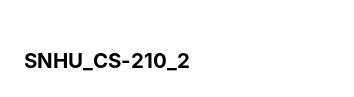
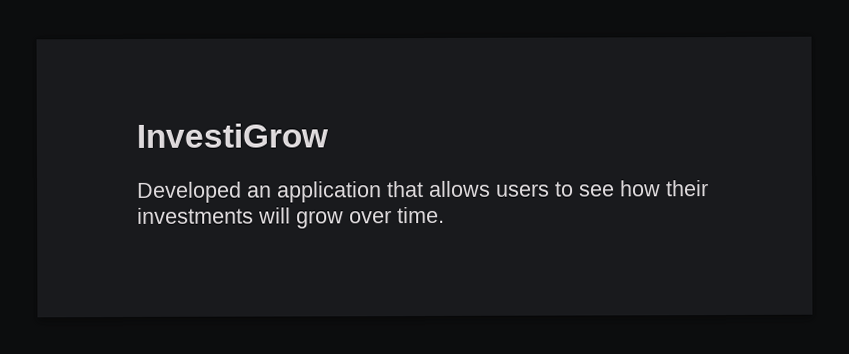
[24,53,190,71] SNHU_CS-210_2 -> [136,123,329,148] [137,180,709,203] [137,206,445,229] InvestiGrow // Developed an application that allows users to see how their investments will grow over time.

